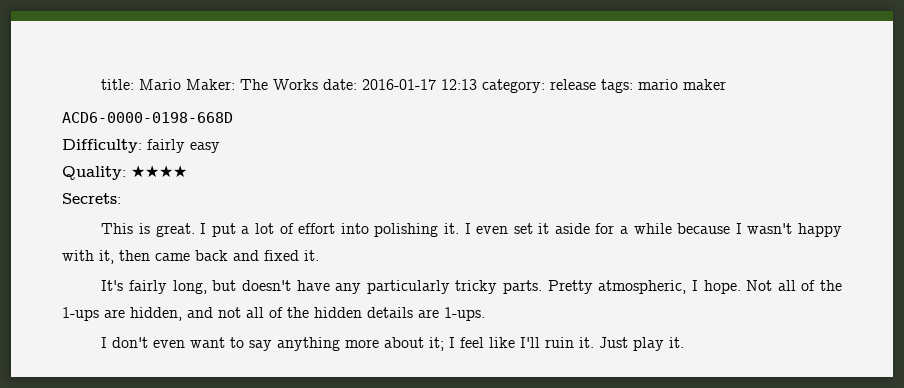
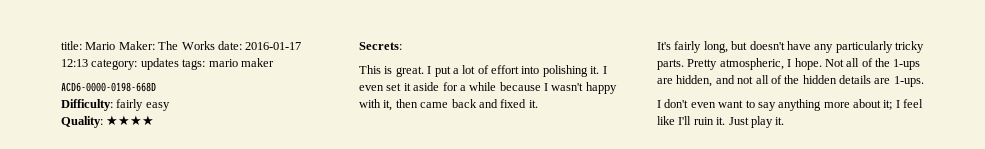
[550,79,597,90] release -> [140,58,179,70] updates

